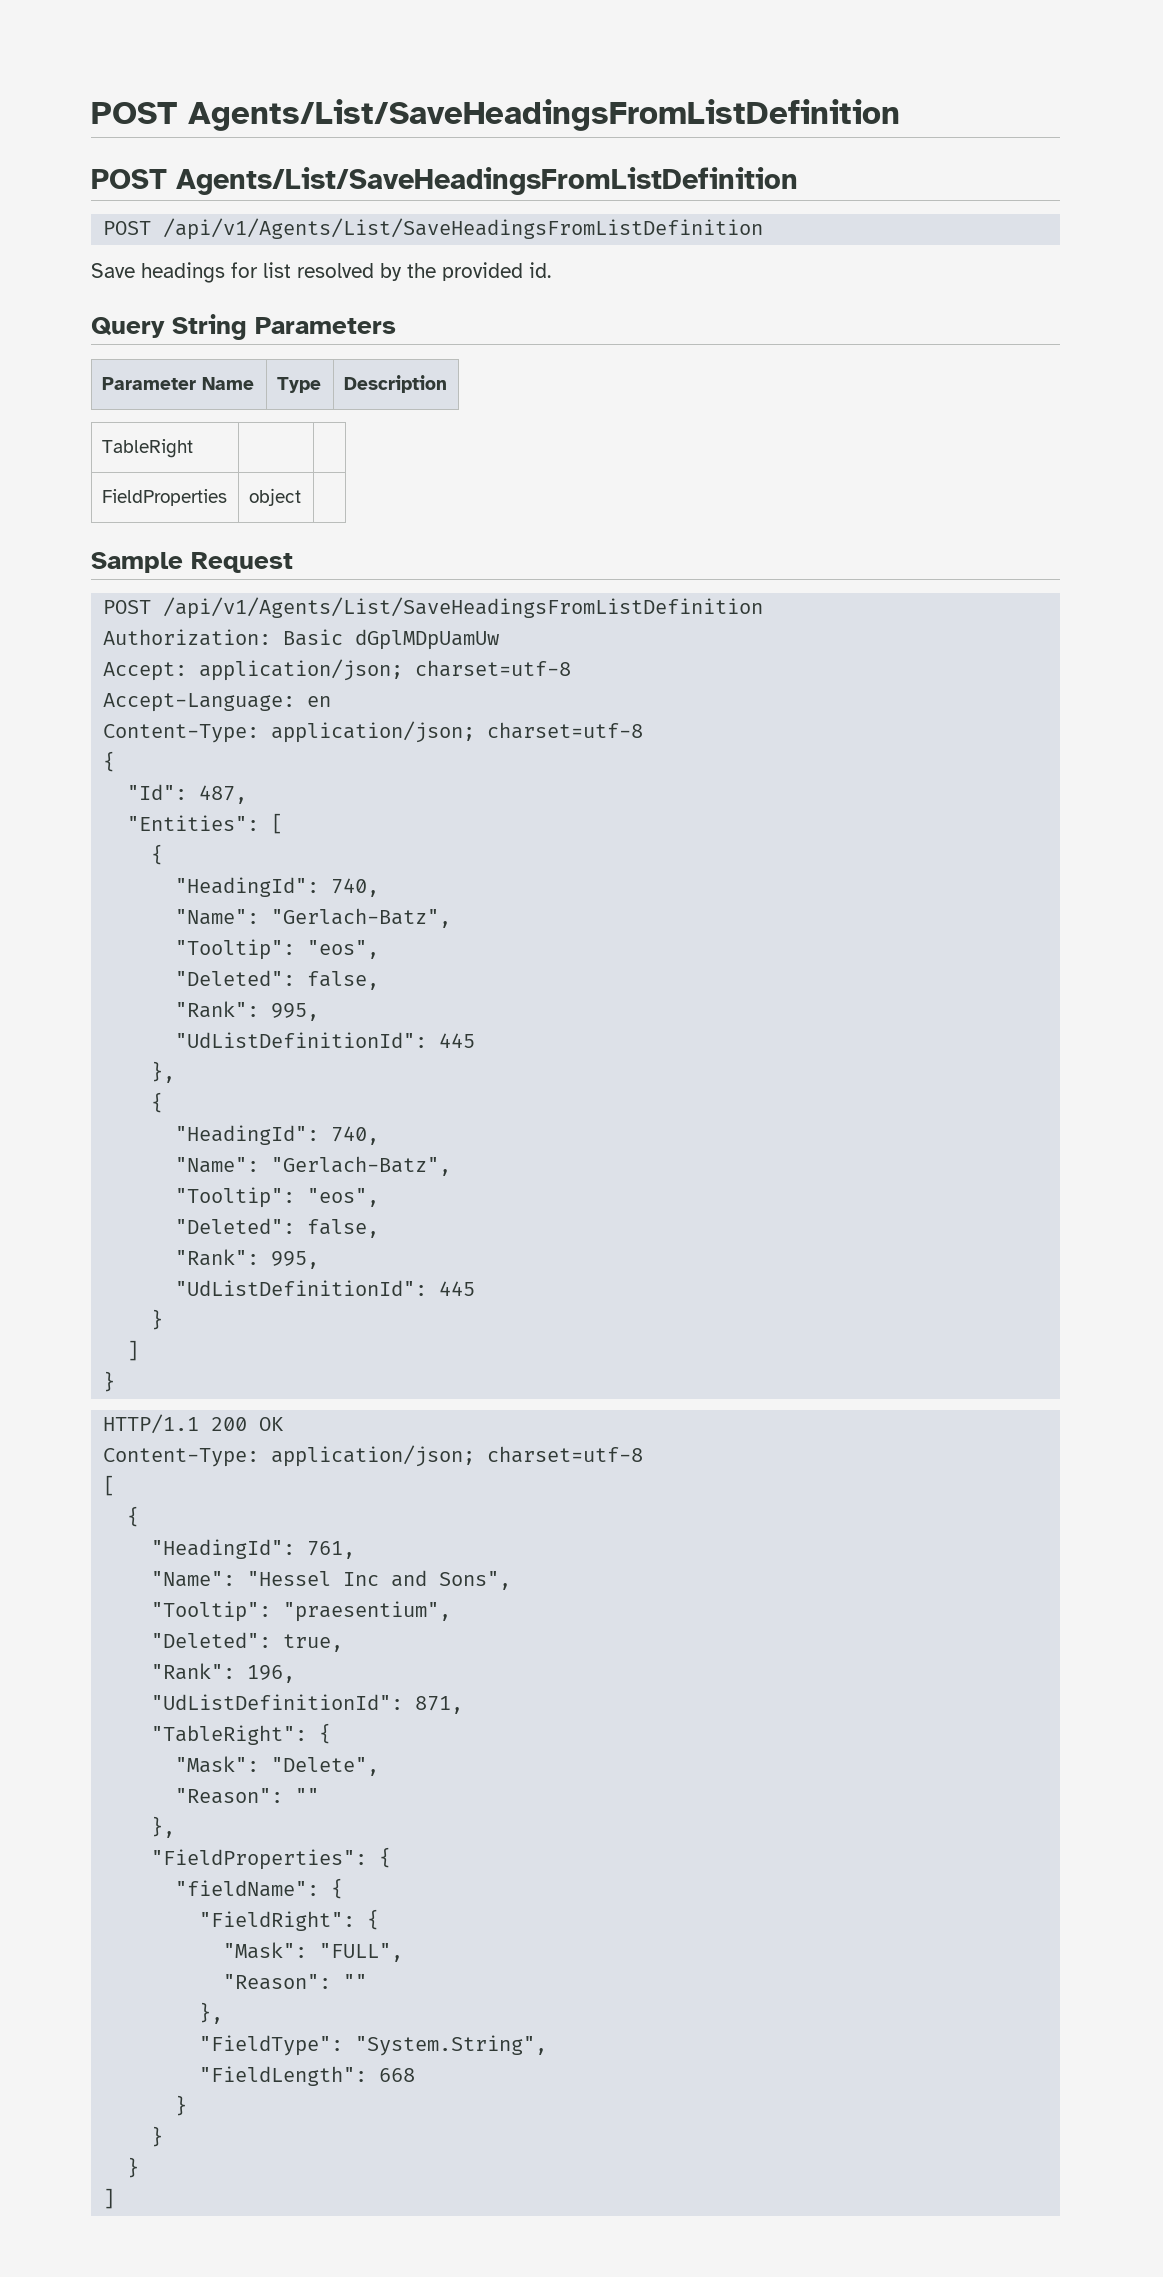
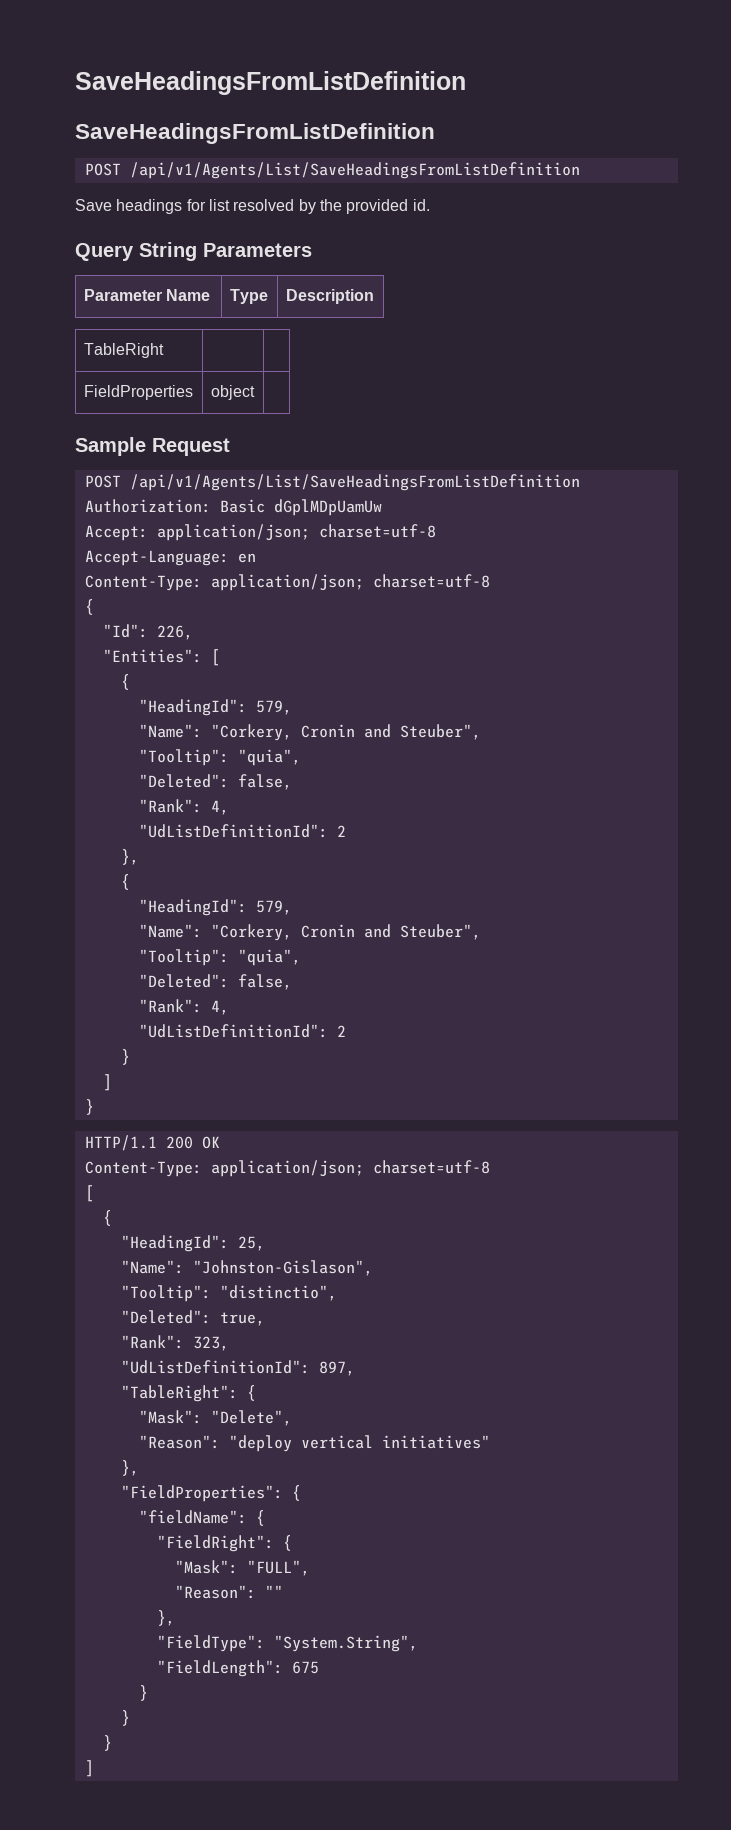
[91,99,900,131] [91,167,798,195] POST Agents/List/SaveHeadingsFromListDefinition // POST Agents/List/SaveHeadingsFromListDefinition -> [75,71,466,95] [75,123,435,144] SaveHeadingsFromListDefinition // SaveHeadingsFromListDefinition
[199,785,248,804] 487, -> [156,625,193,640] 226,
[331,878,380,897] [175,908,452,928] [175,939,380,960] [175,970,380,990] [175,1001,320,1021] [175,1032,476,1048] 740, // "Name": "Gerlach-Batz", // "Tooltip": "eos", // "Deleted": false, // "Rank": 995, // "UdListDefinitionId": 445 -> [255,700,292,715] [138,724,481,741] [138,749,301,766] [138,774,292,790] [138,799,229,815] [138,824,346,838] 579, // "Name": "Corkery, Cronin and Steuber", // "Tooltip": "quia", // "Deleted": false, // "Rank": 4, // "UdListDefinitionId": 2
[331,1126,380,1145] [175,1156,452,1176] [175,1187,380,1208] [175,1218,380,1238] [175,1249,320,1269] [175,1280,476,1296] 740, // "Name": "Gerlach-Batz", // "Tooltip": "eos", // "Deleted": false, // "Rank": 995, // "UdListDefinitionId": 445 -> [255,900,292,915] [138,924,481,941] [138,949,301,966] [138,974,292,990] [138,999,229,1015] [138,1024,346,1038] 579, // "Name": "Corkery, Cronin and Steuber", // "Tooltip": "quia", // "Deleted": false, // "Rank": 4, // "UdListDefinitionId": 2
[307,1541,356,1559] [151,1570,512,1590] [151,1601,452,1622] 761, // "Name": "Hessel Inc and Sons", // "Tooltip": "praesentium", -> [237,1236,265,1251] [120,1260,373,1276] [120,1285,337,1302] 25, // "Name": "Johnston-Gislason", // "Tooltip": "distinctio",
[247,1665,296,1683] [151,1694,464,1714] 196, // "UdListDefinitionId": 871, -> [192,1336,229,1351] [120,1360,355,1376] 323, // "UdListDefinitionId": 897,
[295,1788,320,1803] "" -> [228,1435,490,1452] "deploy vertical initiatives"
[379,2068,416,2082] 668 -> [291,1661,319,1674] 675

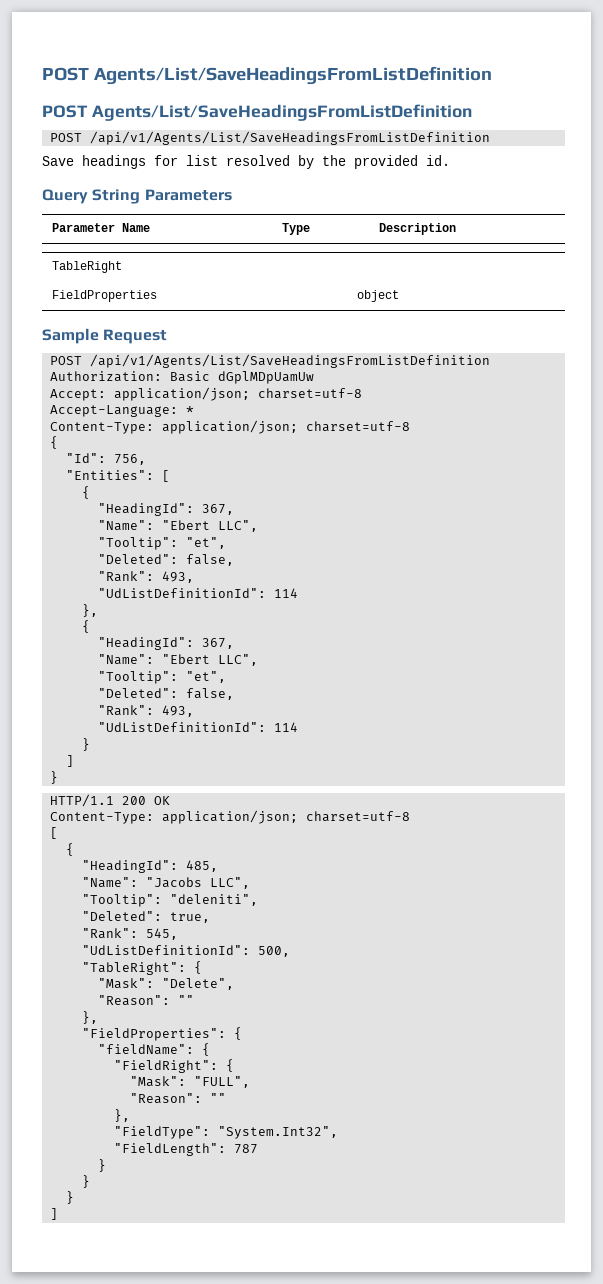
[75,71,466,95] [75,123,435,144] SaveHeadingsFromListDefinition // SaveHeadingsFromListDefinition -> [42,66,492,85] [42,104,472,121] POST Agents/List/SaveHeadingsFromListDefinition // POST Agents/List/SaveHeadingsFromListDefinition
[237,553,256,563] en -> [186,406,195,414] *
[156,625,193,640] 226, -> [114,454,147,465] 756,
[255,700,292,715] [138,724,481,741] [138,749,301,766] [138,774,292,790] [138,799,229,815] [138,824,346,838] 579, // "Name": "Corkery, Cronin and Steuber", // "Tooltip": "quia", // "Deleted": false, // "Rank": 4, // "UdListDefinitionId": 2 -> [202,504,235,515] [98,520,259,532] [98,537,227,550] [98,554,235,566] [98,571,195,583] [98,588,299,598] 367, // "Name": "Ebert LLC", // "Tooltip": "et", // "Deleted": false, // "Rank": 493, // "UdListDefinitionId": 114
[255,900,292,915] [138,924,481,941] [138,949,301,966] [138,974,292,990] [138,999,229,1015] [138,1024,346,1038] 579, // "Name": "Corkery, Cronin and Steuber", // "Tooltip": "quia", // "Deleted": false, // "Rank": 4, // "UdListDefinitionId": 2 -> [202,638,235,649] [98,654,259,666] [98,671,227,684] [98,688,235,700] [98,705,195,717] [98,722,299,732] 367, // "Name": "Ebert LLC", // "Tooltip": "et", // "Deleted": false, // "Rank": 493, // "UdListDefinitionId": 114
[237,1236,265,1251] [120,1260,373,1276] [120,1285,337,1302] 25, // "Name": "Johnston-Gislason", // "Tooltip": "distinctio", -> [186,860,219,872] [82,877,251,889] [82,894,259,907] 485, // "Name": "Jacobs LLC", // "Tooltip": "deleniti",
[192,1336,229,1351] [120,1360,355,1376] 323, // "UdListDefinitionId": 897, -> [146,928,179,940] [82,945,291,957] 545, // "UdListDefinitionId": 500,
[228,1435,490,1452] "deploy vertical initiatives" -> [178,995,195,1005] ""
[273,1635,418,1652] "System.String", -> [218,1126,339,1139] "System.Int32",
[291,1661,319,1674] 675 -> [234,1144,259,1154] 787

